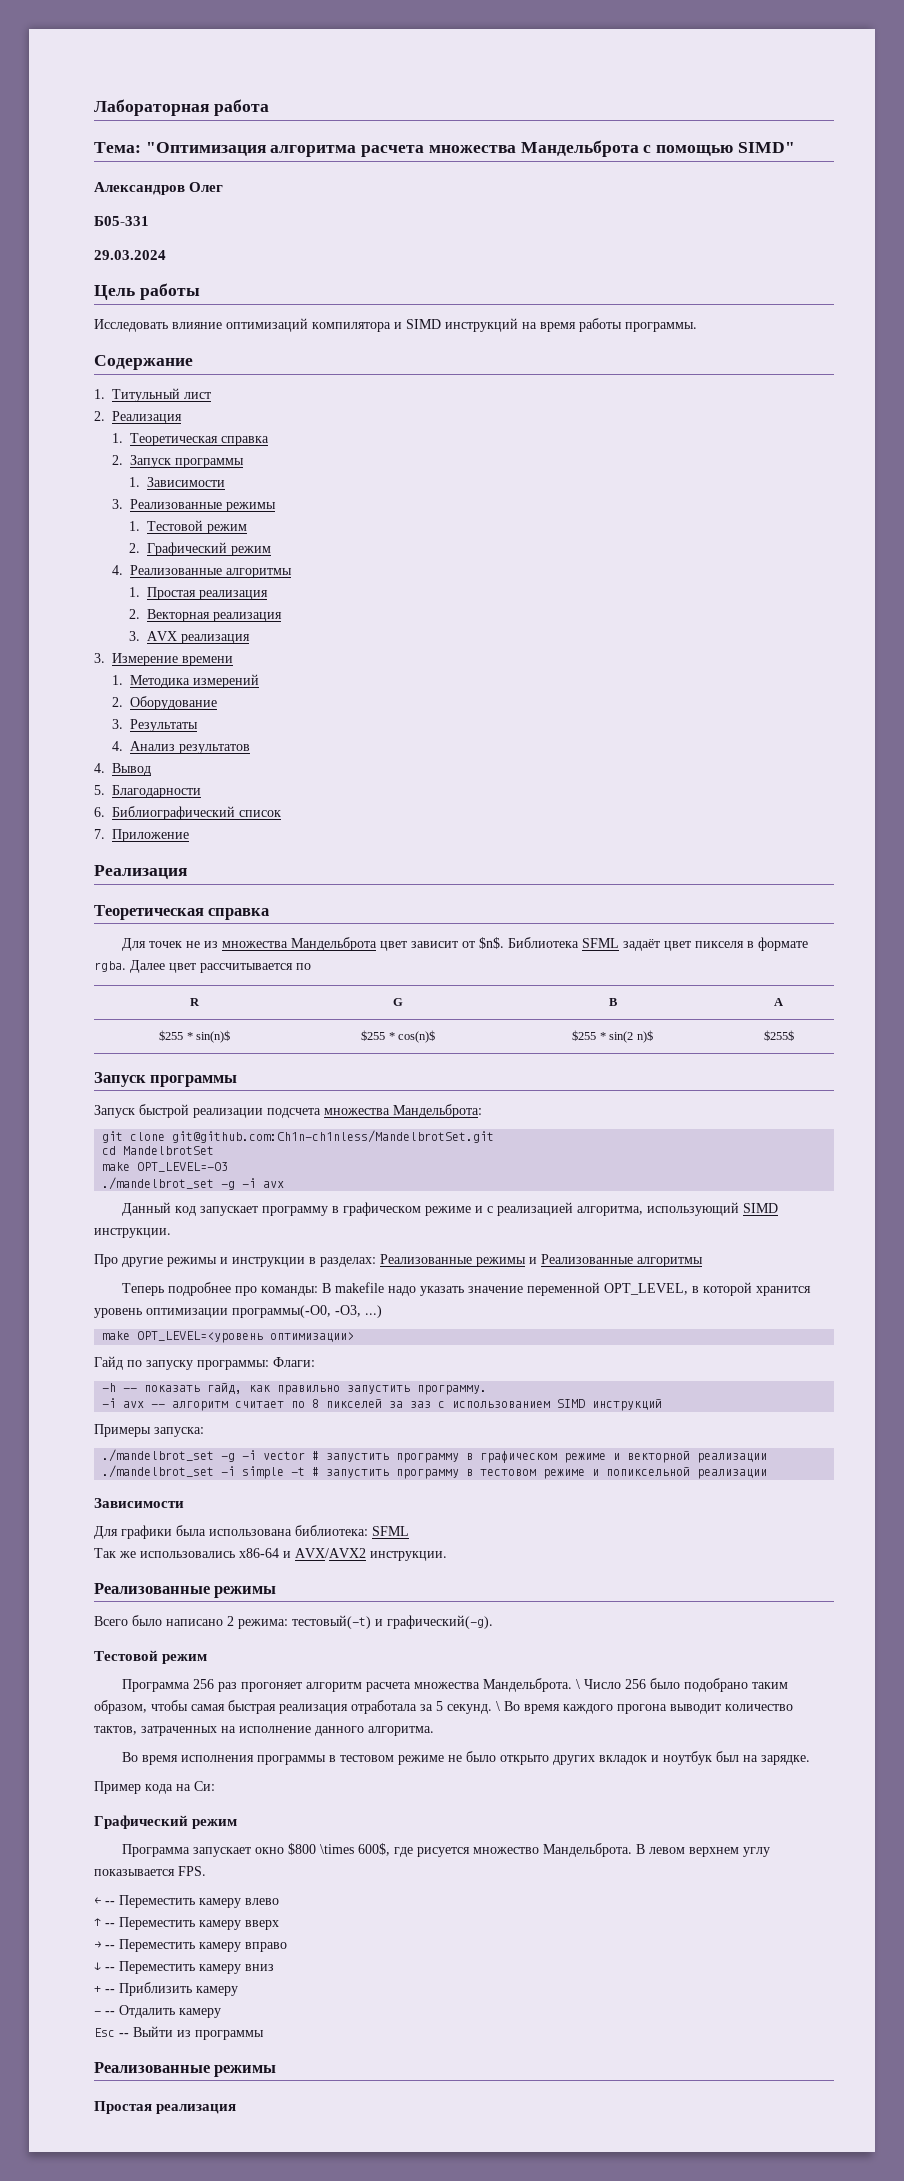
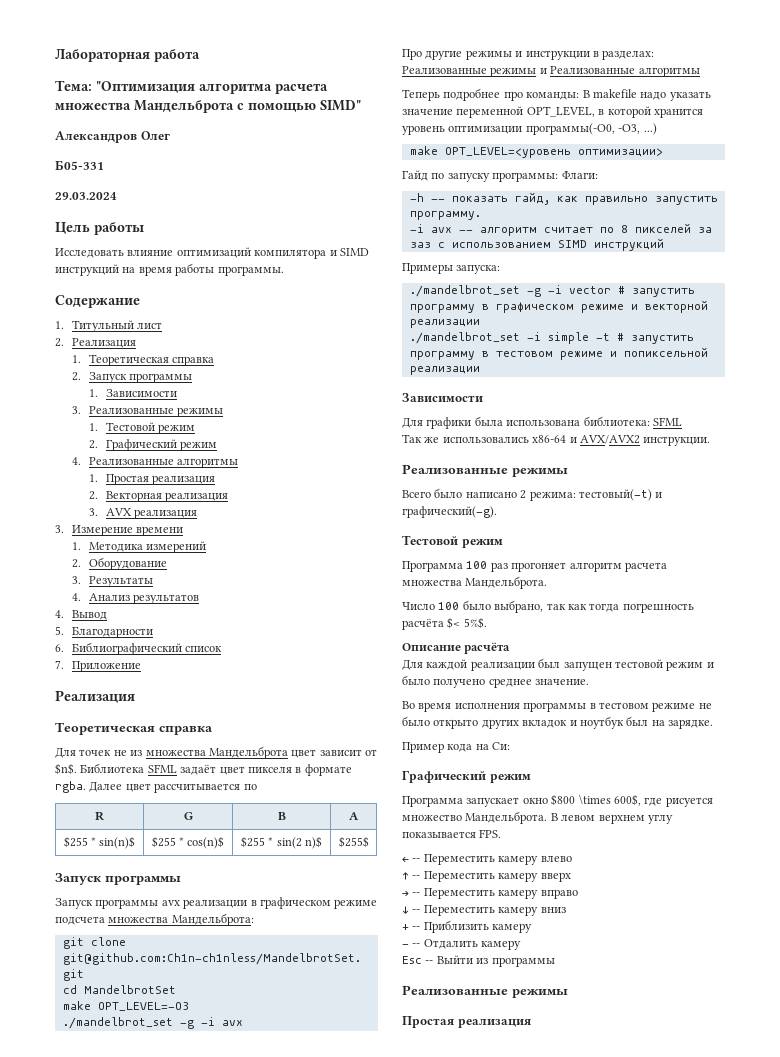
[139,1104,263,1118] быстрой реализации -> [95,897,378,909] программы avx реализации в графическом режиме
[122,1202,779,1216] [94,1228,171,1238] // Данный код запускает программу в графическом режиме и с реализацией алгоритма, использующий SIMD инструкции. -> (243, 1023) none
[193,1679,215,1689] 256 -> [466,561,488,569] 100
[576,1678,789,1692] [94,1700,793,1714] [94,1726,434,1736] \ Число 256 было подобрано таким образом, чтобы самая быстрая реализация отработала за 5 секунд. \ Во время каждого прогона выводит количество тактов, затраченных на исполнение данного алгоритма. -> [402,600,694,613] [402,617,487,630] [402,642,511,654] [402,658,714,671] [402,675,590,688] // Число 100 было выбрано, так как тогда погрешность расчёта $< 5%$. // Описание расчёта // Для каждой реализации был запущен тестовой режим и было получено среднее значение.

